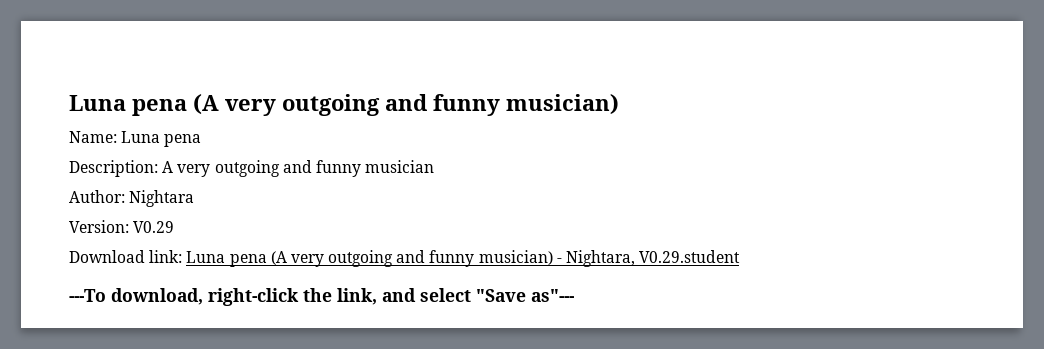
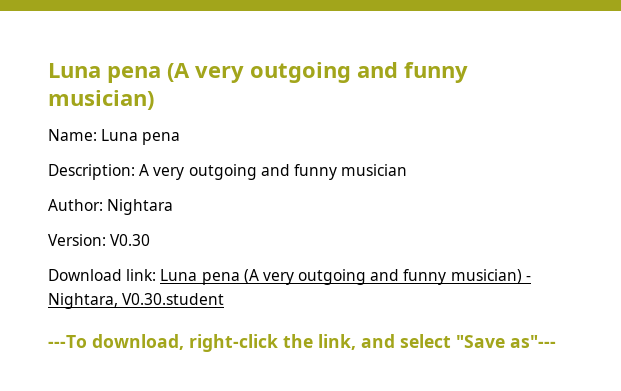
[133,221,175,233] V0.29 -> [110,234,151,246] V0.30
[639,250,741,263] V0.29.student -> [122,293,225,305] V0.30.student

